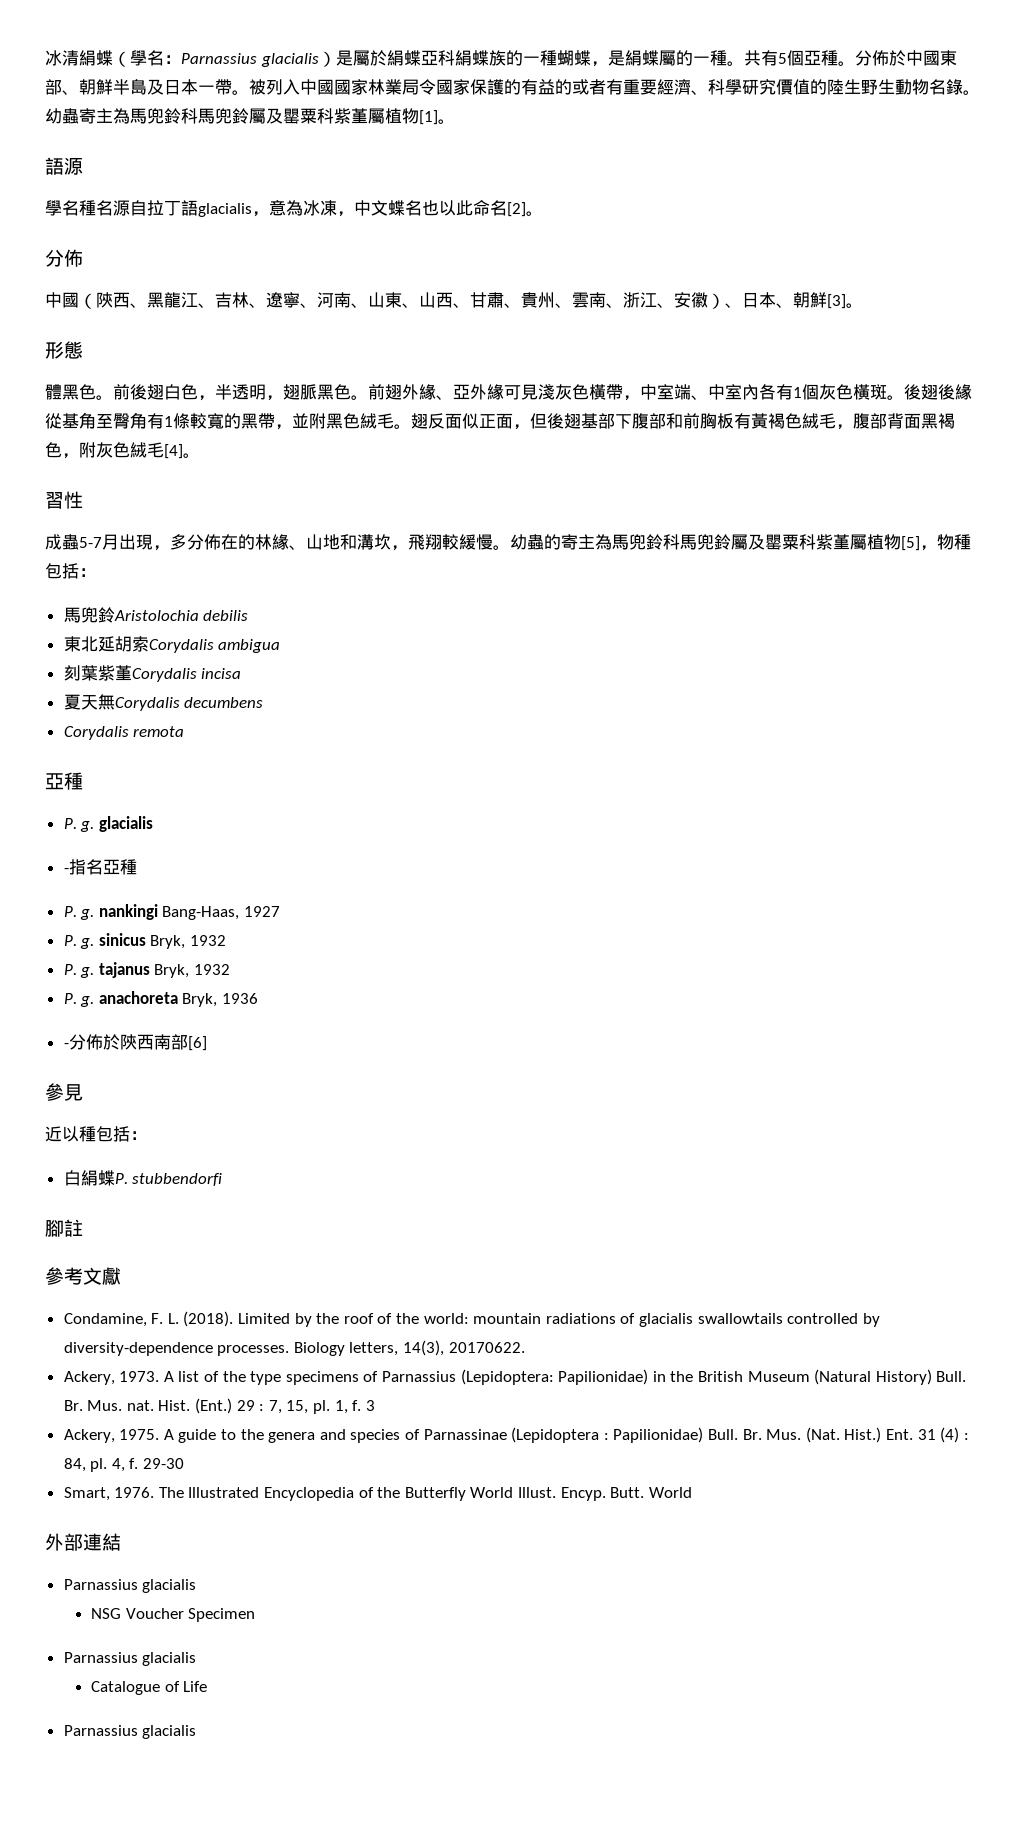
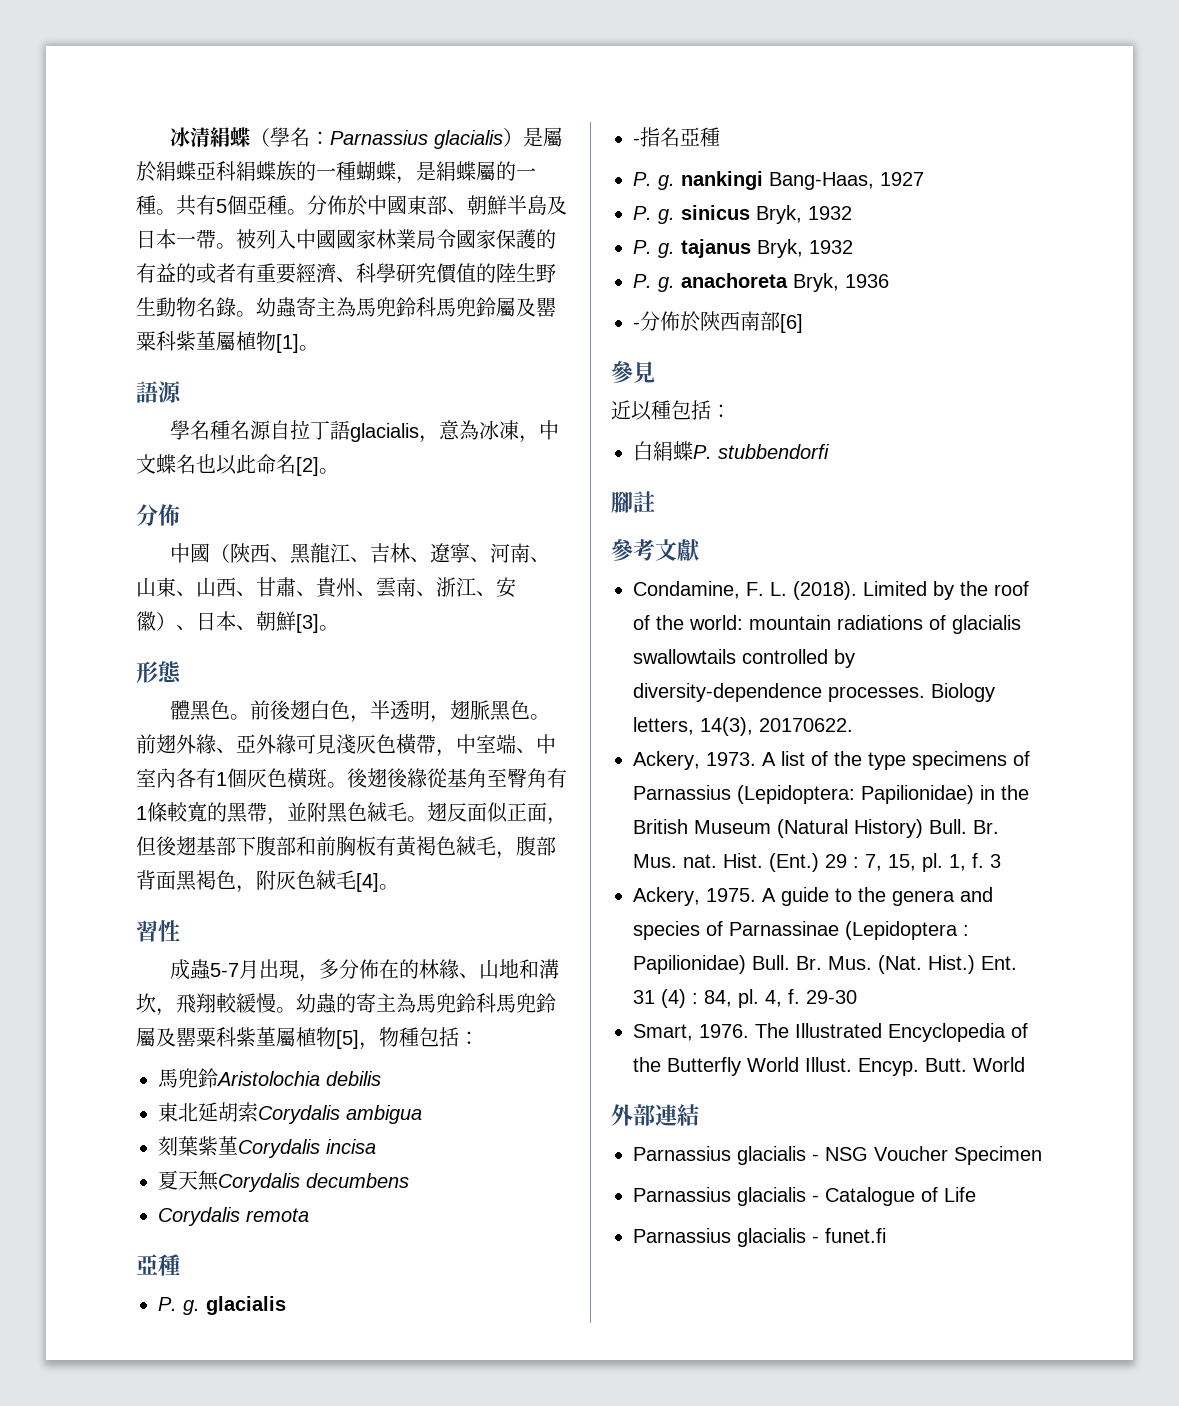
(197, 1586) // -> [812,1154,819,1161] -
(197, 1659) // -> [812,1195,819,1202] -
(197, 1732) none -> [812,1228,886,1243] - funet.fi

